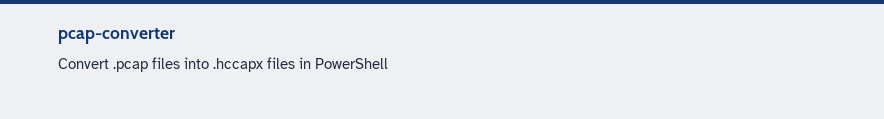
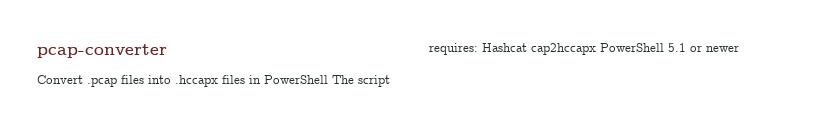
(388, 63) none -> [332,75,390,87] [429,43,739,55] The script requires: Hashcat cap2hccapx PowerShell 5.1 or newer

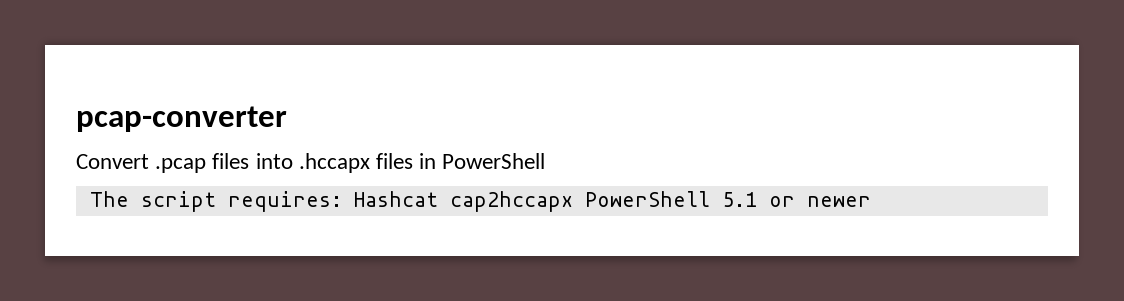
(328, 79) none -> (546, 161) //

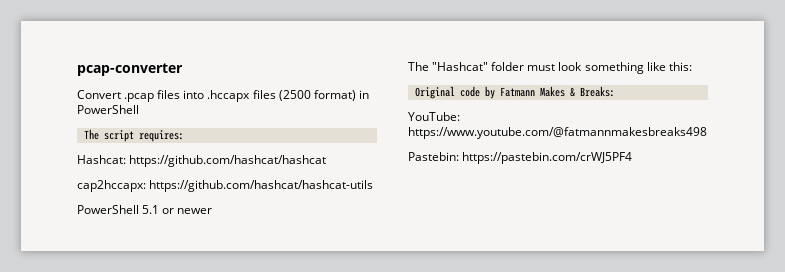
(414, 161) none -> [278,90,356,101] (2500 format)
[353,191,573,212] Hashcat cap2hccapx -> [77,155,327,167] [77,180,374,192] // Hashcat: https://github.com/hashcat/hashcat // cap2hccapx: https://github.com/hashcat/hashcat-utils //
(871, 201) none -> [408,62,692,74] [414,86,615,99] [408,112,460,121] [408,127,707,139] [408,152,633,164] // The "Hashcat" folder must look something like this: // Original code by Fatmann Makes & Breaks: // YouTube: https://www.youtube.com/@fatmannmakesbreaks498 // Pastebin: https://pastebin.com/crWJ5PF4

